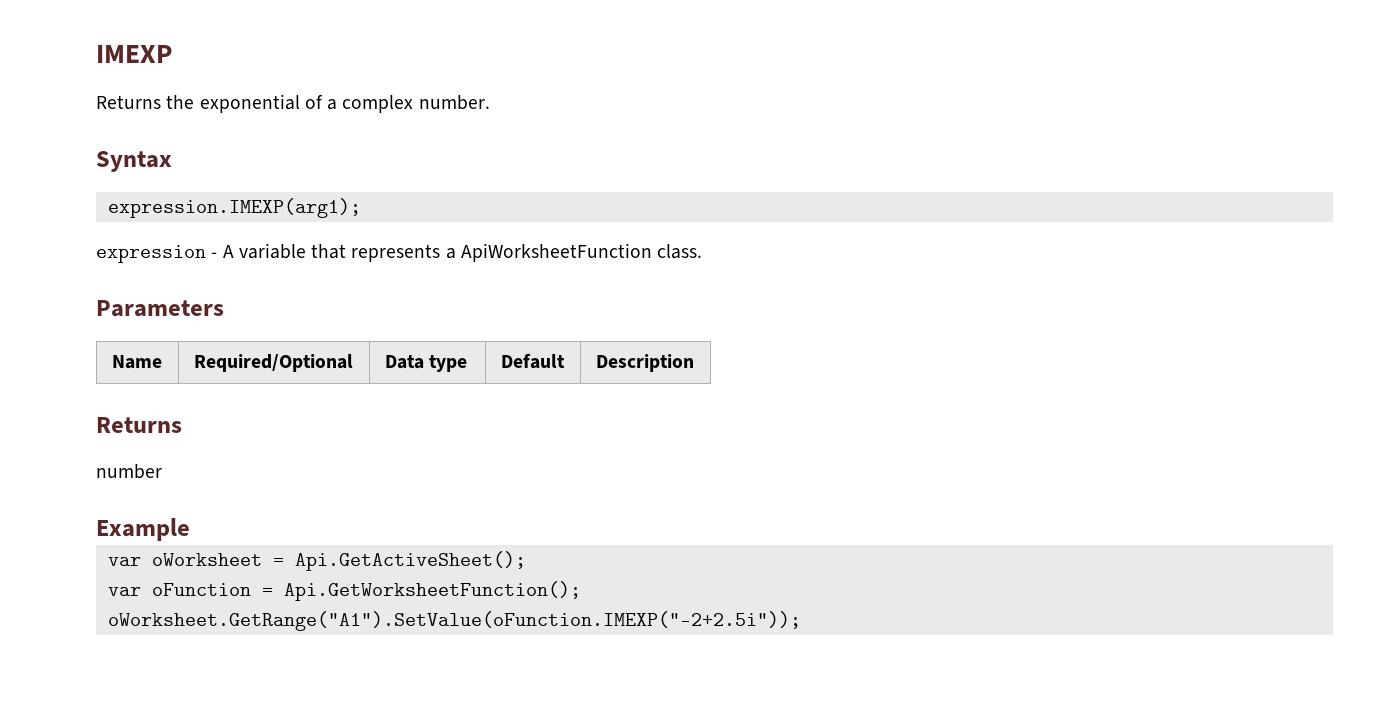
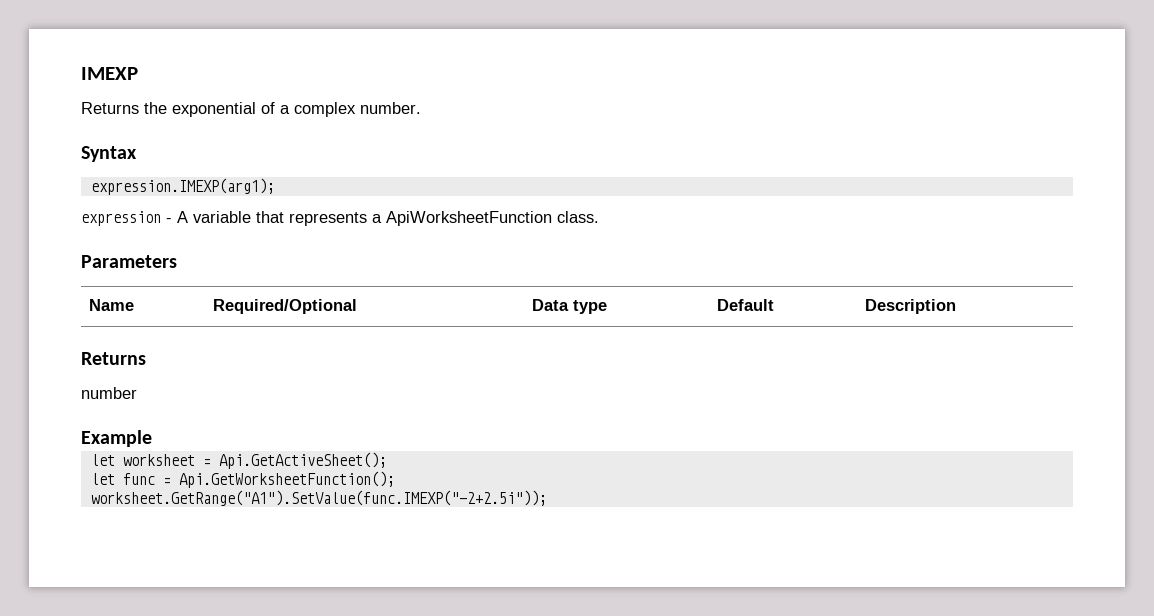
[107,553,262,566] var oWorksheet -> [90,454,195,466] let worksheet
[107,583,251,596] var oFunction -> [90,473,155,485] let func
[107,611,801,631] oWorksheet.GetRange("A1").SetValue(oFunction.IMEXP("-2+2.5i")); -> [90,490,547,506] worksheet.GetRange("A1").SetValue(func.IMEXP("-2+2.5i"));

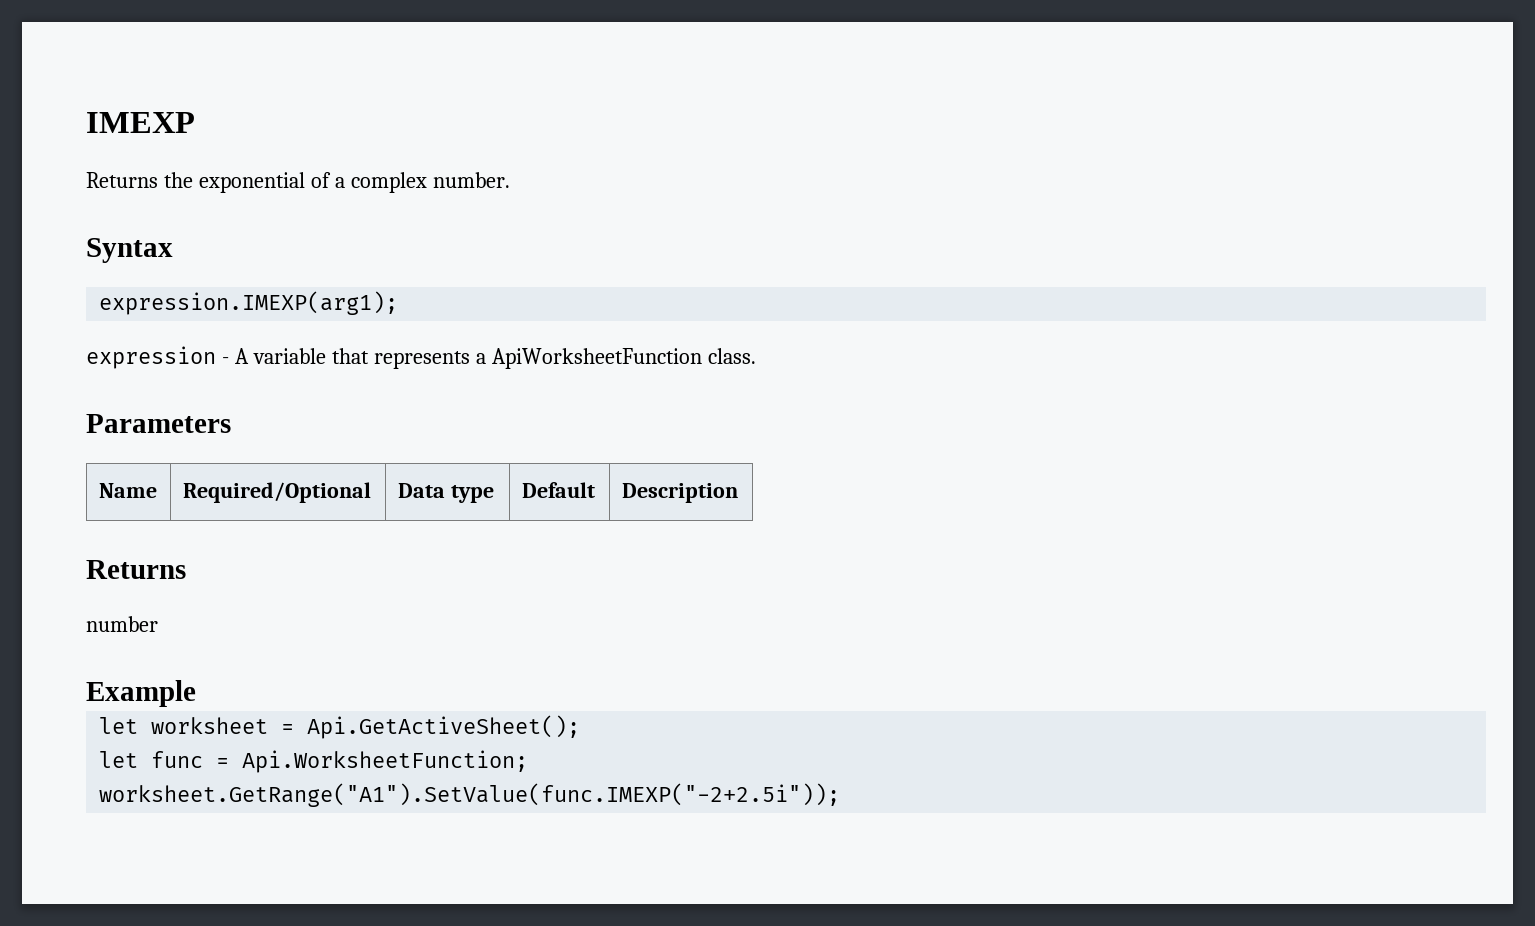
[178,471,395,488] Api.GetWorksheetFunction(); -> [242,750,529,773] Api.WorksheetFunction;

